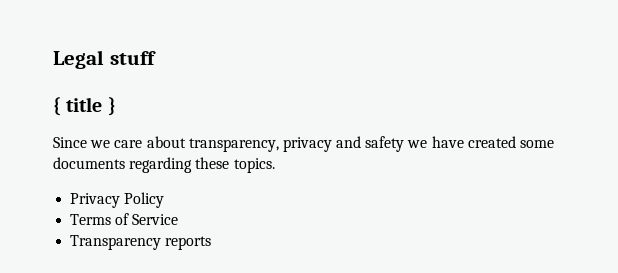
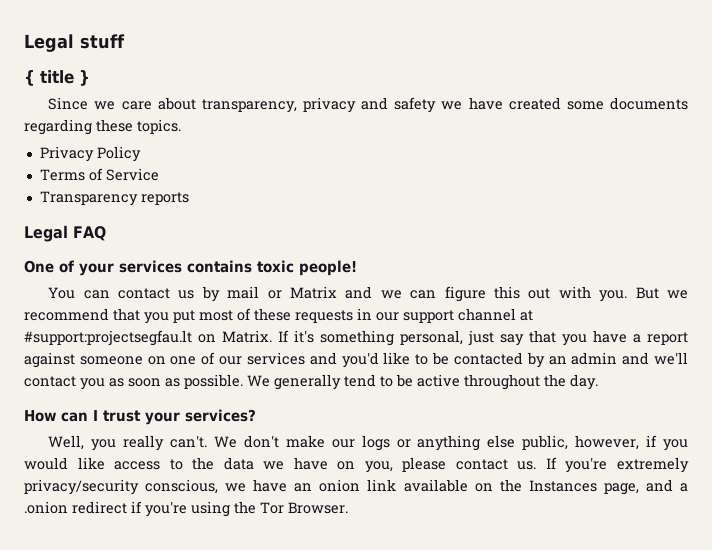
(212, 243) none -> [24,225,106,242] [24,260,357,276] [48,286,689,302] [24,308,533,324] [24,330,688,346] [24,352,688,368] [24,374,598,390] [24,409,256,425] [48,435,689,451] [24,457,689,473] [24,479,689,495] [24,501,348,517] // Legal FAQ // One of your services contains toxic people! // You can contact us by mail or Matrix and we can figure this out with you. But we recommend that you put most of these requests in our support channel at #support:projectsegfau.lt on Matrix. If it's something personal, just say that you have a report against someone on one of our services and you'd like to be contacted by an admin and we'll contact you as soon as possible. We generally tend to be active throughout the day. // How can I trust your services? // Well, you really can't. We don't make our logs or anything else public, however, if you would like access to the data we have on you, please contact us. If you're extremely privacy/security conscious, we have an onion link available on the Instances page, and a .onion redirect if you're using the Tor Browser.

